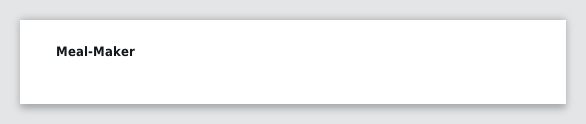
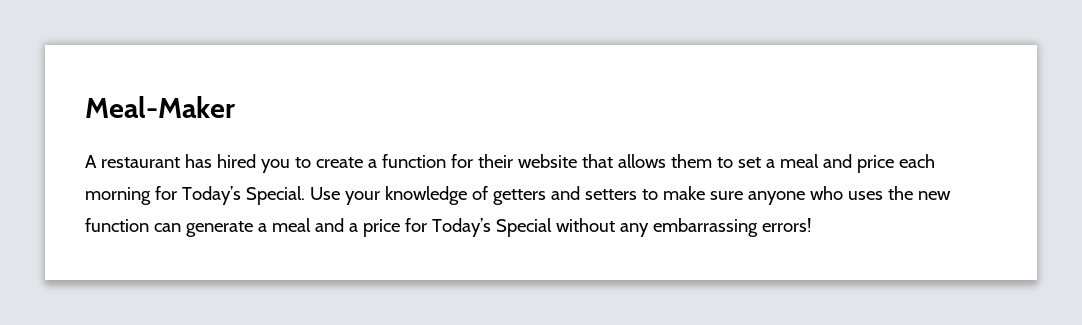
(135, 51) none -> [85,154,935,173] [85,186,951,205] [85,218,811,237] // A restaurant has hired you to create a function for their website that allows them to set a meal and price each morning for Today’s Special. Use your knowledge of getters and setters to make sure anyone who uses the new function can generate a meal and a price for Today’s Special without any embarrassing errors!

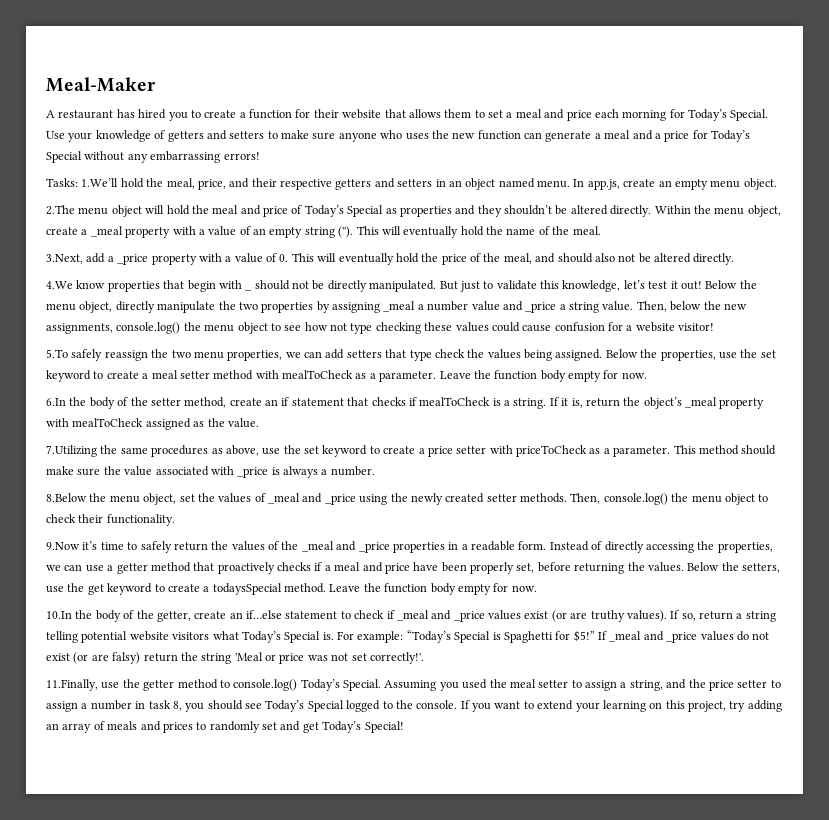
(811, 225) none -> [46,178,777,190] [46,205,781,217] [46,226,601,238] [46,253,735,265] [46,280,242,292] [245,280,757,292] [46,301,747,313] [46,322,715,334] [46,349,776,361] [46,370,647,382] [46,397,765,409] [46,418,259,430] [46,445,777,457] [46,466,375,478] [46,493,769,505] [46,514,175,526] [46,541,773,553] [46,562,780,574] [46,583,537,595] [46,610,776,622] [46,630,770,643] [46,652,424,664] [46,679,781,691] [46,700,782,712] [46,721,404,733] // Tasks: 1.We’ll hold the meal, price, and their respective getters and setters in an object named menu. In app.js, create an empty menu object. // 2.The menu object will hold the meal and price of Today’s Special as properties and they shouldn’t be altered directly. Within the menu object, create a _meal property with a value of an empty string (''). This will eventually hold the name of the meal. // 3.Next, add a _price property with a value of 0. This will eventually hold the price of the meal, and should also not be altered directly. // 4.We know properties that begin with _ should not be directly manipulated. But just to validate this knowledge, let’s test it out! Below the menu object, directly manipulate the two properties by assigning _meal a number value and _price a string value. Then, below the new assignments, console.log() the menu object to see how not type checking these values could cause confusion for a website visitor! // 5.To safely reassign the two menu properties, we can add setters that type check the values being assigned. Below the properties, use the set keyword to create a meal setter method with mealToCheck as a parameter. Leave the function body empty for now. // 6.In the body of the setter method, create an if statement that checks if mealToCheck is a string. If it is, return the object’s _meal property with mealToCheck assigned as the value. // 7.Utilizing the same procedures as above, use the set keyword to create a price setter with priceToCheck as a parameter. This method should make sure the value associated with _price is always a number. // 8.Below the menu object, set the values of _meal and _price using the newly created setter methods. Then, console.log() the menu object to check their functionality. // 9.Now it’s time to safely return the values of the _meal and _price properties in a readable form. Instead of directly accessing the properties, we can use a getter method that proactively checks if a meal and price have been properly set, before returning the values. Below the setters, use the get keyword to create a todaysSpecial method. Leave the function body empty for now. // 10.In the body of the getter, create an if…else statement to check if _meal and _price values exist (or are truthy values). If so, return a string telling potential website visitors what Today’s Special is. For example: “Today’s Special is Spaghetti for $5!” If _meal and _price values do not exist (or are falsy) return the string 'Meal or price was not set correctly!'. // 11.Finally, use the getter method to console.log() Today’s Special. Assuming you used the meal setter to assign a string, and the price setter to assign a number in task 8, you should see Today’s Special logged to the console. If you want to extend your learning on this project, try adding an array of meals and prices to randomly set and get Today’s Special!

